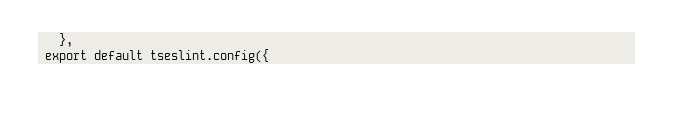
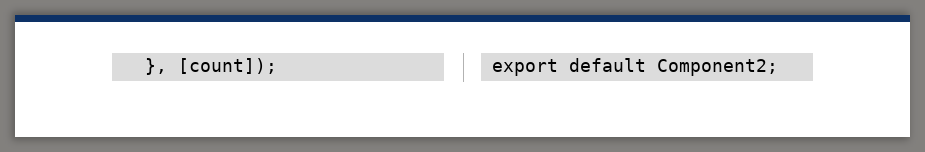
(73, 40) none -> [178,58,278,74] [count]);
[149,49,269,63] tseslint.config({ -> [657,59,779,76] Component2;

